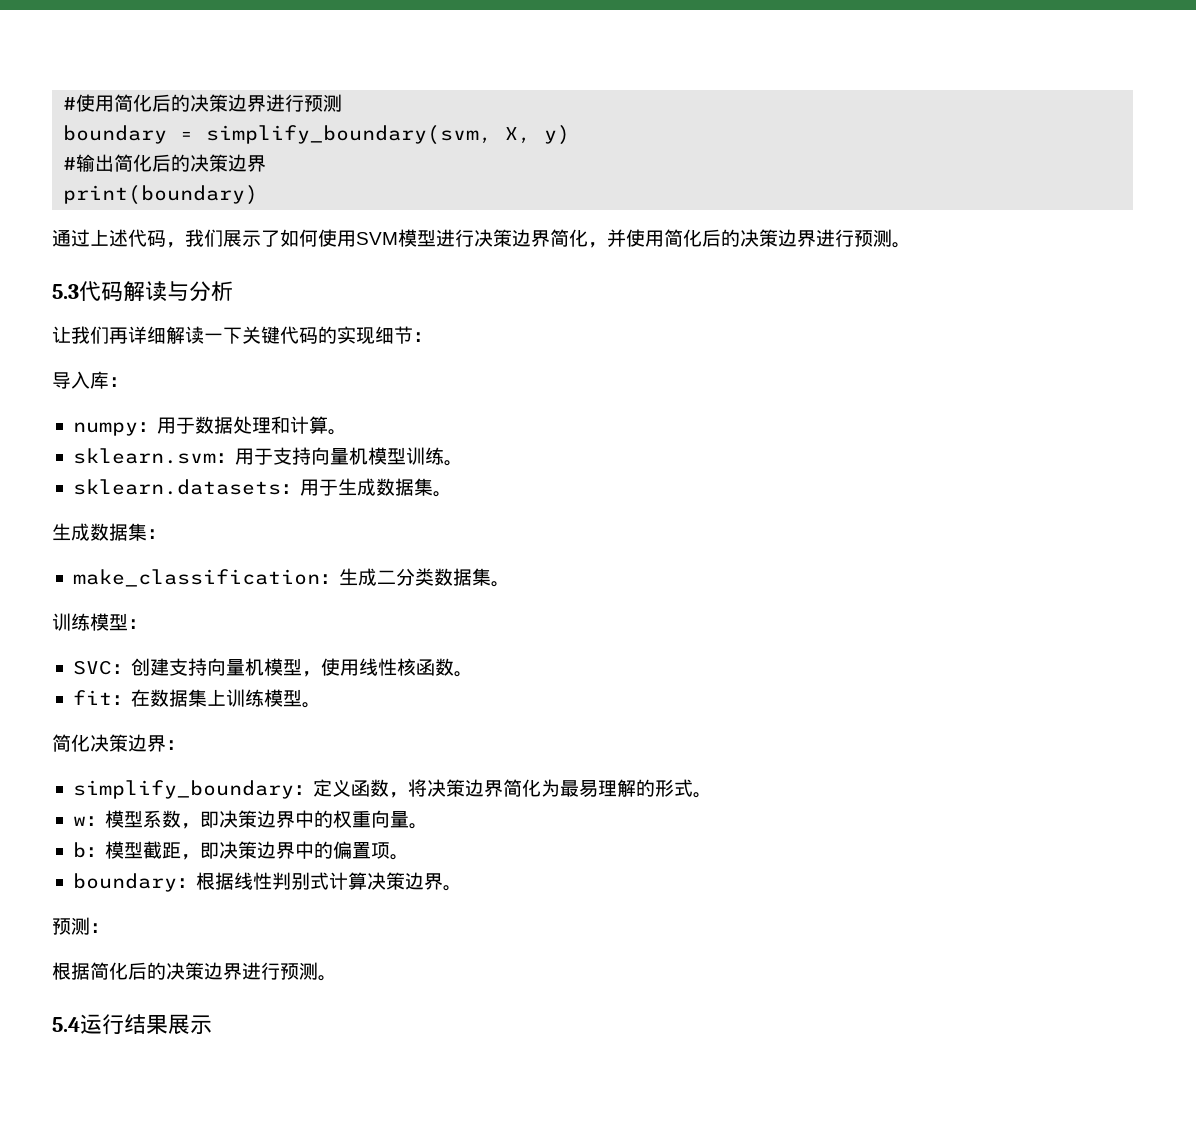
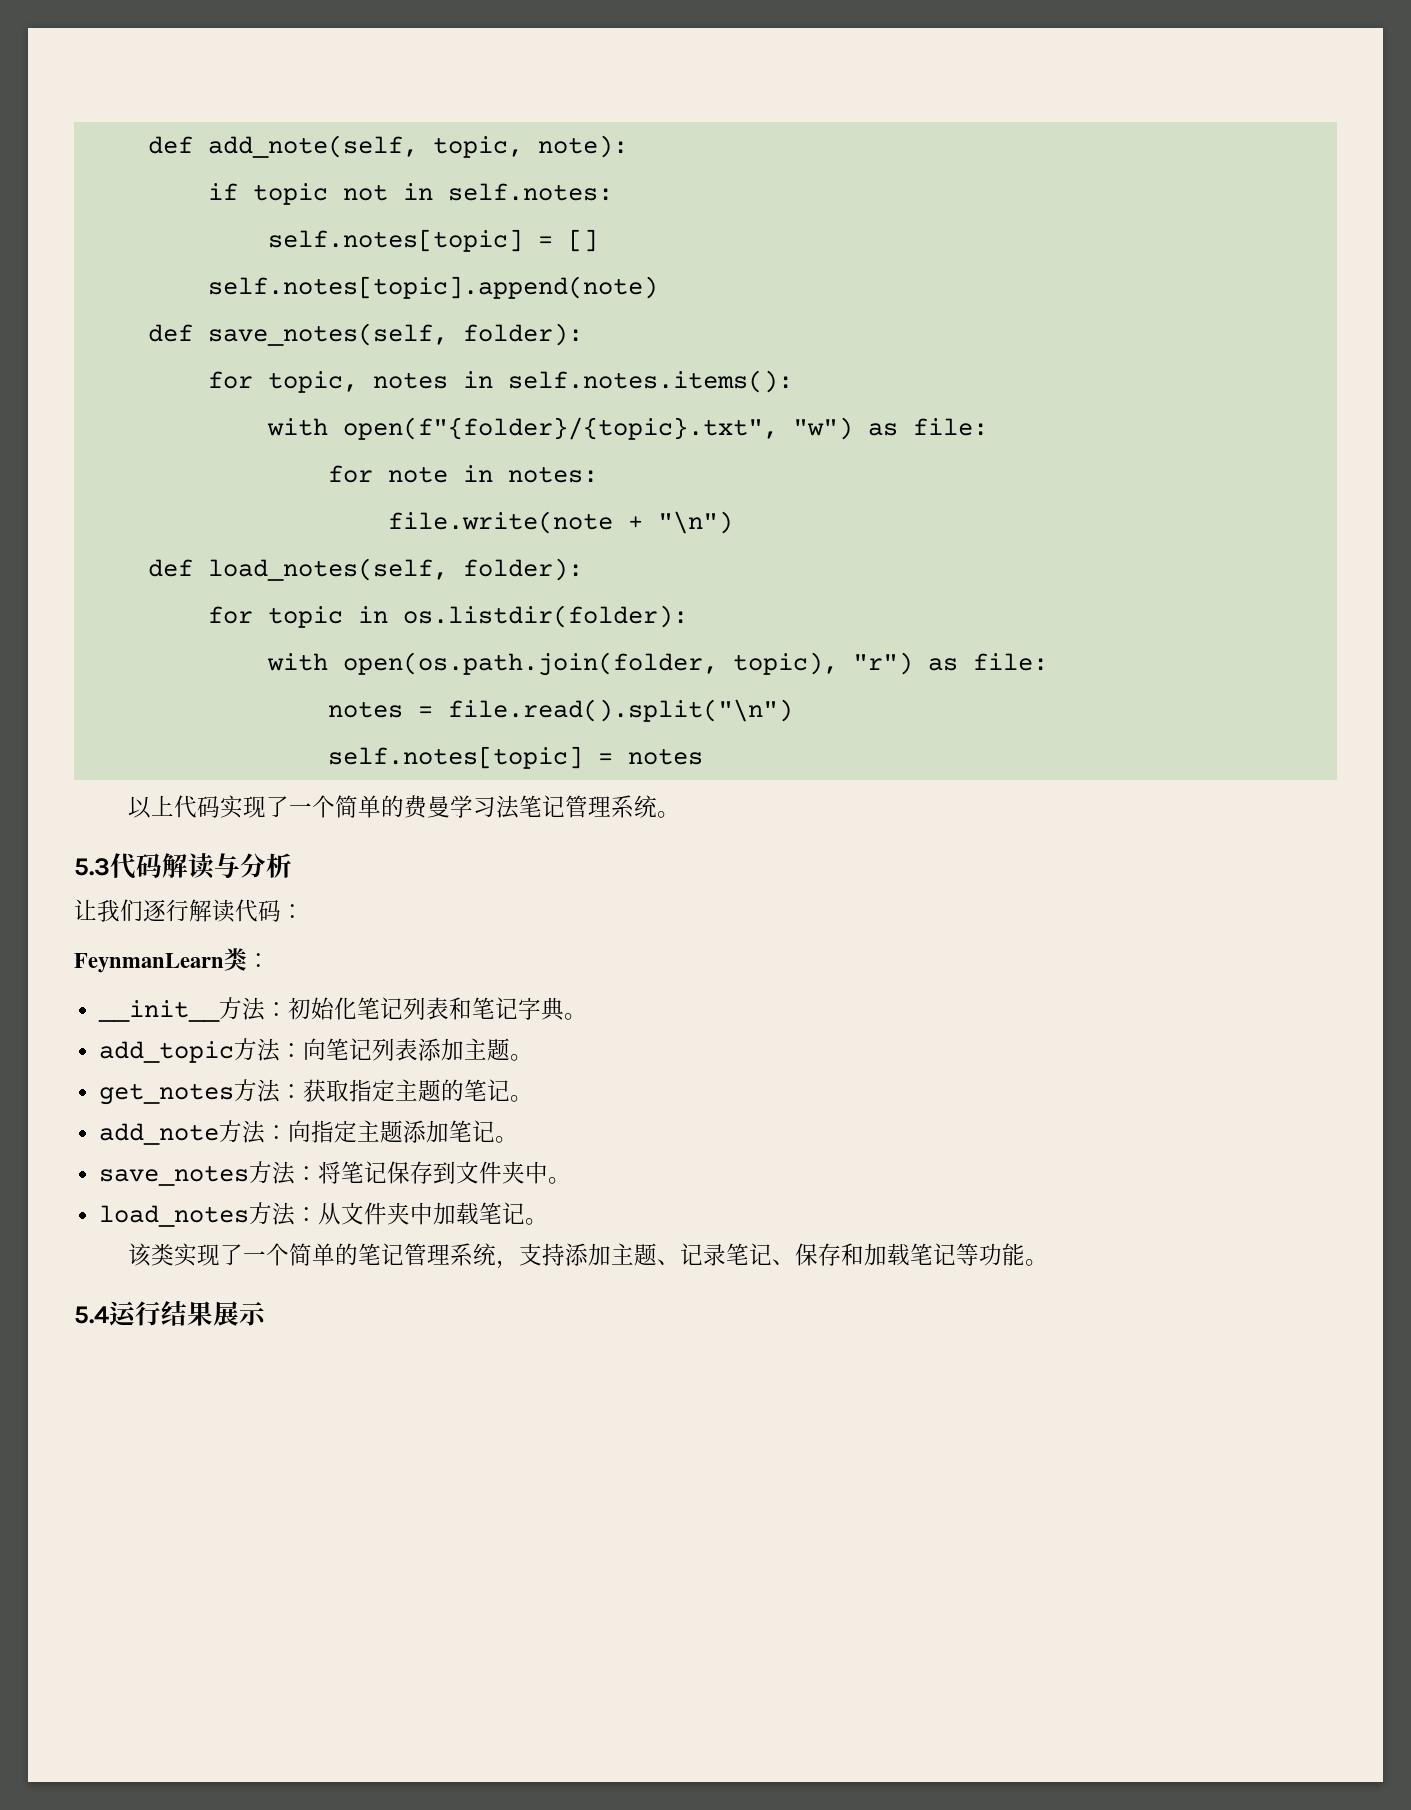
[63,94,343,112] [63,125,571,145] [63,154,267,172] [63,185,259,205] [52,229,892,248] #使用简化后的决策边界进行预测 // boundary = simplify_boundary(svm, X, y) // #输出简化后的决策边界 // print(boundary) // 通过上述代码，我们展示了如何使用SVM模型进行决策边界简化，并使用简化后的决策边界进行预测 -> [147,135,628,158] [207,183,613,205] [267,229,598,252] [207,276,658,299] [147,323,583,346] [207,370,793,393] [266,417,988,440] [327,465,598,483] [387,511,733,534] [147,558,583,581] [207,605,688,628] [266,652,1048,676] [327,699,793,722] [327,746,703,769] [127,795,657,819] def add_note(self, topic, note): // if topic not in self.notes: // self.notes[topic] = [] // self.notes[topic].append(note) // def save_notes(self, folder): // for topic, notes in self.notes.items(): // with open(f"{folder}/{topic}.txt", "w") as file: // for note in notes: // file.write(note + "\n") // def load_notes(self, folder): // for topic in os.listdir(folder): // with open(os.path.join(folder, topic), "r") as file: // notes = file.read().split("\n") // self.notes[topic] = notes // 以上代码实现了一个简单的费曼学习法笔记管理系统
[109,326,432,344] [52,371,128,389] [72,416,347,436] [72,447,463,466] [72,478,452,497] [52,523,166,541] [72,568,510,587] [52,613,147,631] [72,658,473,677] [72,689,321,708] [52,734,185,752] [72,779,712,799] [72,810,428,829] [72,841,409,860] [72,872,462,892] [52,917,109,935] [52,962,318,980] 再详细解读一下关键代码的实现细节： // 导入库： // numpy：用于数据处理和计算。 // sklearn.svm：用于支持向量机模型训练。 // sklearn.datasets：用于生成数据集。 // 生成数据集： // make_classification：生成二分类数据集。 // 训练模型： // SVC：创建支持向量机模型，使用线性核函数。 // fit：在数据集上训练模型。 // 简化决策边界： // simplify_boundary：定义函数，将决策边界简化为最易理解的形式。 // w：模型系数，即决策边界中的权重向量。 // b：模型截距，即决策边界中的偏置项。 // boundary：根据线性判别式计算决策边界。 // 预测： // 根据简化后的决策边界进行预测 -> [143,899,304,923] [74,948,270,973] [97,997,587,1022] [98,1038,533,1063] [98,1079,533,1105] [98,1120,518,1145] [98,1161,571,1186] [98,1202,548,1227] [127,1243,1025,1269] 逐行解读代码： // FeynmanLearn类： // __init__方法：初始化笔记列表和笔记字典。 // add_topic方法：向笔记列表添加主题。 // get_notes方法：获取指定主题的笔记。 // add_note方法：向指定主题添加笔记。 // save_notes方法：将笔记保存到文件夹中。 // load_notes方法：从文件夹中加载笔记。 // 该类实现了一个简单的笔记管理系统，支持添加主题、记录笔记、保存和加载笔记等功能

